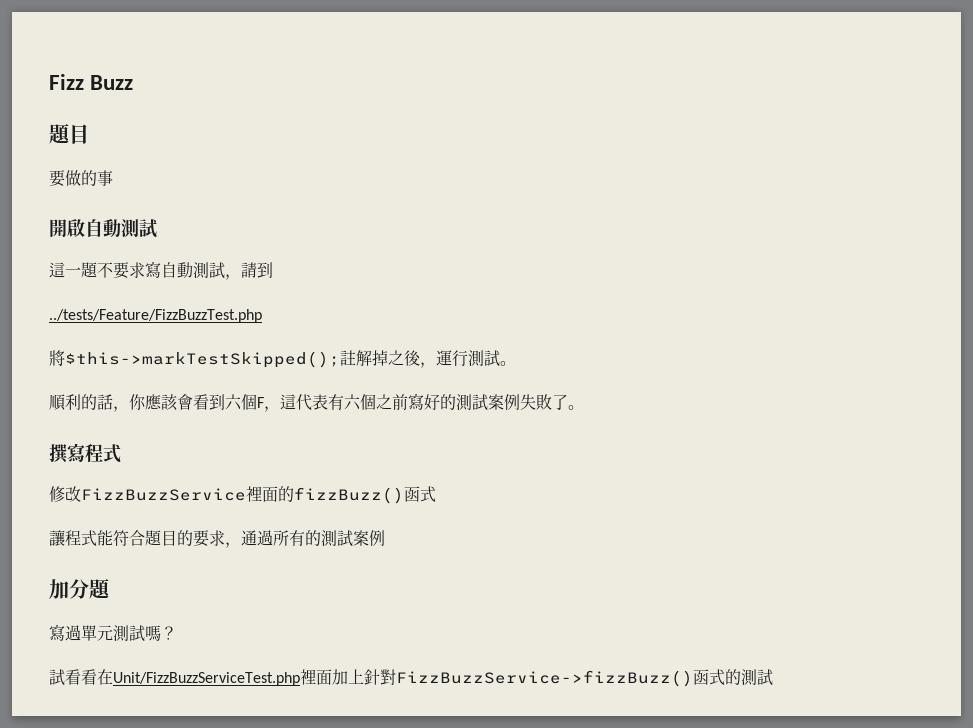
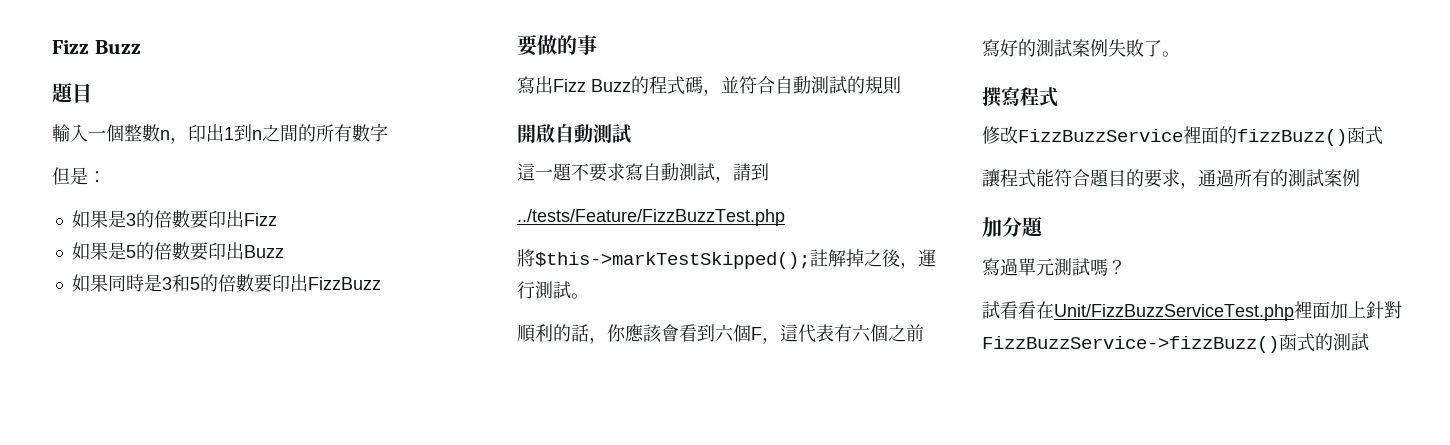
[49,170,113,187] 要做的事 -> [52,123,388,144] [52,167,106,185] [71,210,277,229] [71,242,284,261] [71,274,381,293] [517,35,597,56] [517,76,901,96] 輸入一個整數n，印出1到n之間的所有數字 // 但是： // 如果是3的倍數要印出Fizz // 如果是5的倍數要印出Buzz // 如果同時是3和5的倍數要印出FizzBuzz // 要做的事 // 寫出Fizz Buzz的程式碼，並符合自動測試的規則

